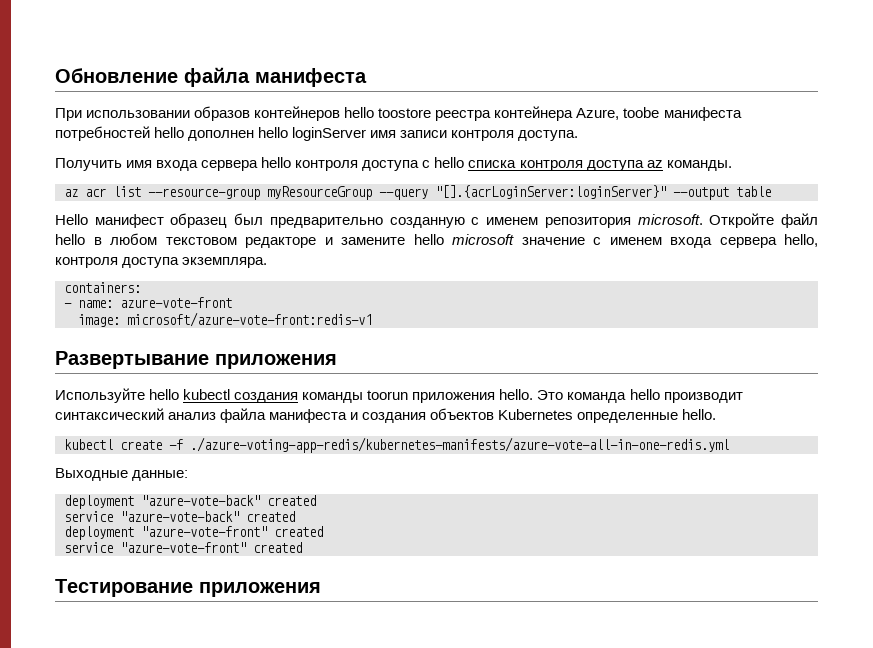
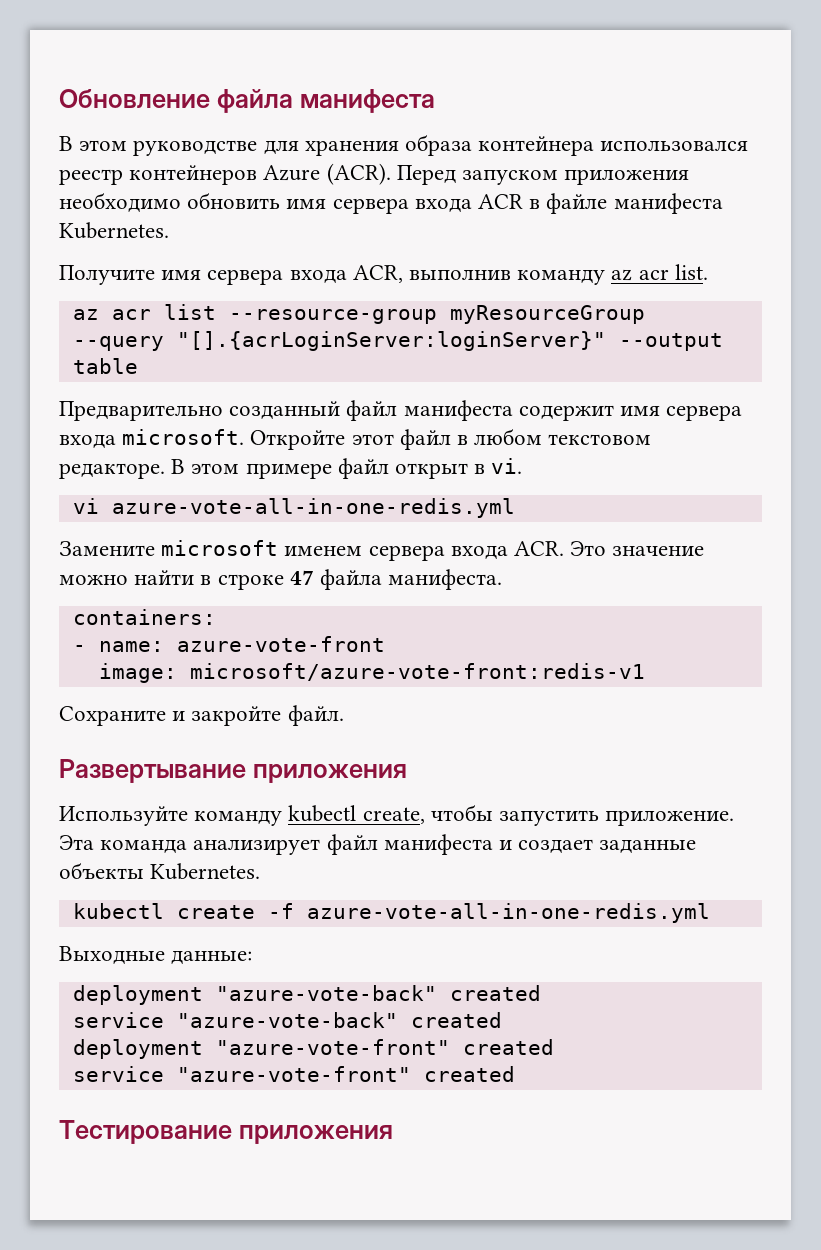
[55,106,742,121] [55,126,579,141] [55,157,732,171] При использовании образов контейнеров hello toostore реестра контейнера Azure, toobe манифеста потребностей hello дополнен hello loginServer имя записи контроля доступа. // Получить имя входа сервера hello контроля доступа с hello списка контроля доступа az команды. -> [59,134,749,156] [59,163,690,185] [59,192,723,214] [59,222,169,239] [59,264,708,285] В этом руководстве для хранения образа контейнера использовался реестр контейнеров Azure (ACR). Перед запуском приложения необходимо обновить имя сервера входа ACR в файле манифеста Kubernetes. // Получите имя сервера входа ACR, выполнив команду az acr list.
[55,213,819,228] [55,233,818,248] [55,257,268,268] Hello манифест образец был предварительно созданную с именем репозитория microsoft. Откройте файл hello в любом текстовом редакторе и замените hello microsoft значение с именем входа сервера hello, контроля доступа экземпляра. -> [59,400,743,421] [59,428,652,450] [59,458,523,479] [72,498,515,518] [59,540,705,561] [59,569,503,590] Предварительно созданный файл манифеста содержит имя сервера входа microsoft. Откройте этот файл в любом текстовом редакторе. В этом примере файл открыт в vi. // vi azure-vote-all-in-one-redis.yml // Замените microsoft именем сервера входа ACR. Это значение можно найти в строке 47 файла манифеста.
(372, 319) none -> [59,705,344,726] // Сохраните и закройте файл.
[149,389,743,403] [55,408,717,423] hello kubectl создания команды toorun приложения hello. Это команда hello производит синтаксический анализ файла манифеста и создания объектов Kubernetes определенные hello. -> [194,804,735,826] [59,834,697,855] [59,862,261,880] команду kubectl create, чтобы запустить приложение. Эта команда анализирует файл манифеста и создает заданные объекты Kubernetes.
[190,437,729,453] ./azure-voting-app-redis/kubernetes-manifests/azure-vote-all-in-one-redis.yml -> [306,903,710,923] azure-vote-all-in-one-redis.yml

